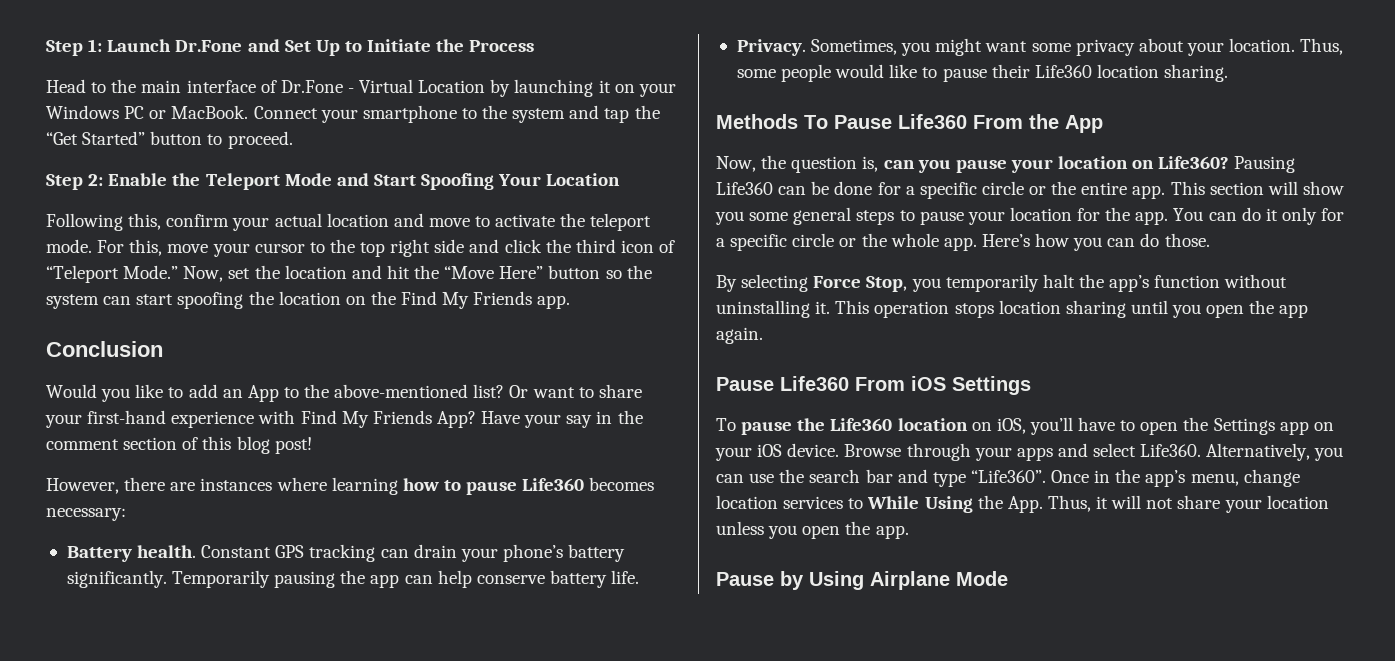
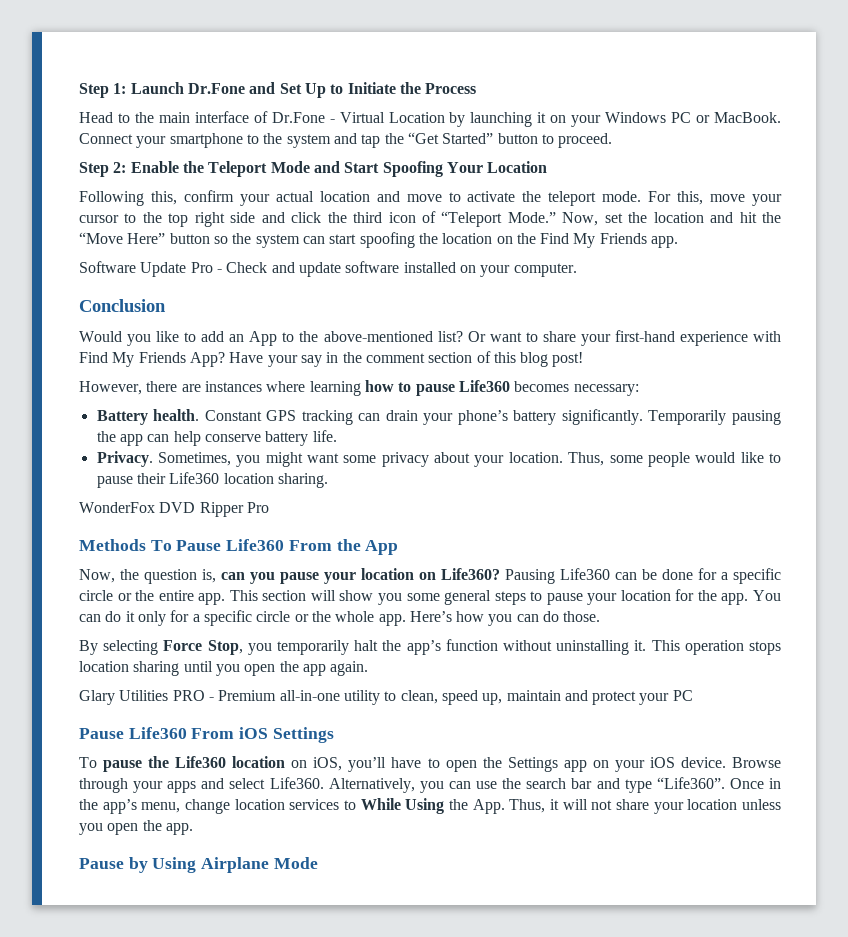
(571, 302) none -> [79,261,577,277] // Software Update Pro - Check and update software installed on your computer.
(1229, 73) none -> [79,502,269,517] // WonderFox DVD Ripper Pro
(763, 335) none -> [79,690,693,705] // Glary Utilities PRO - Premium all-in-one utility to clean, speed up, maintain and protect your PC

